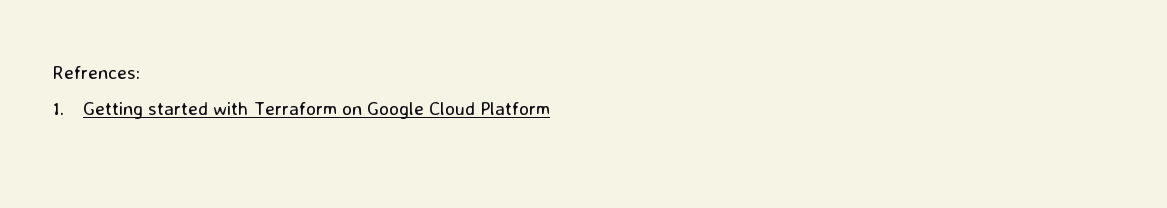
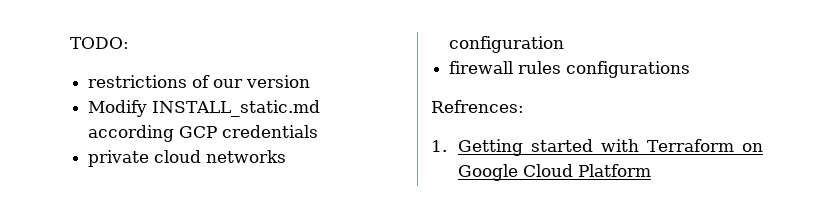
(52, 72) none -> [70,37,129,49] [88,75,311,88] [88,100,321,117] [88,125,319,142] [88,150,287,167] [449,36,565,53] [449,61,691,78] TODO: // restrictions of our version // Modify INSTALL_static.md according GCP credentials // private cloud networks configuration // firewall rules configurations //

